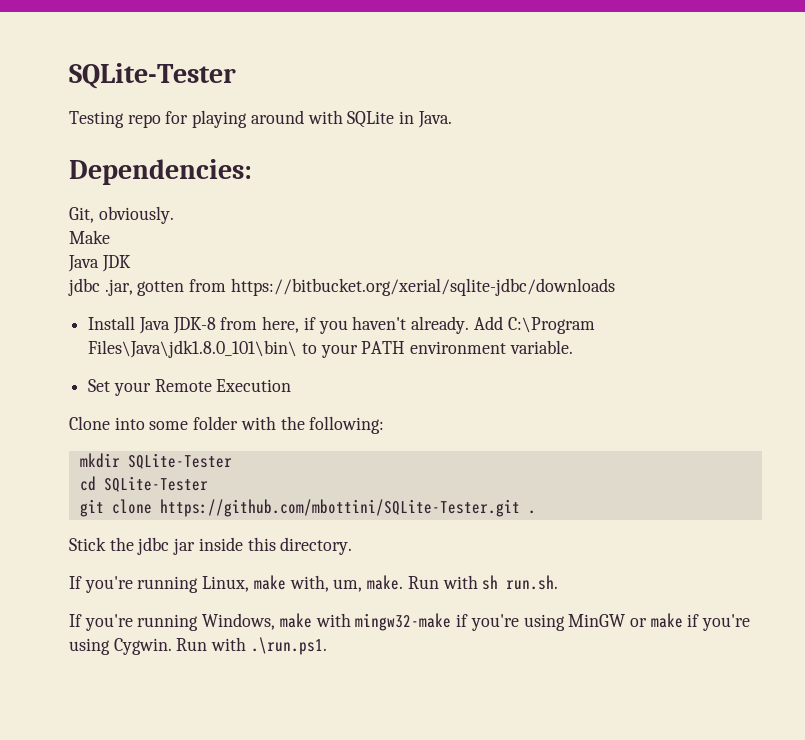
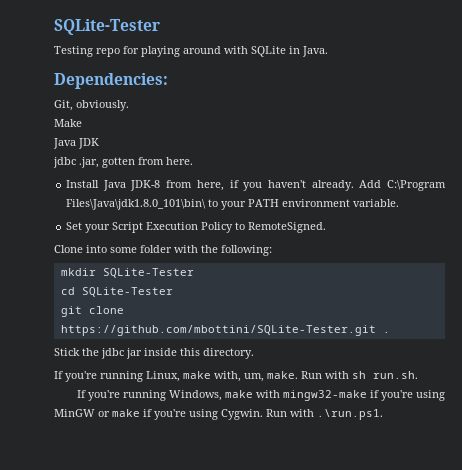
[230,278,615,296] https://bitbucket.org/xerial/sqlite-jdbc/downloads -> [166,157,193,165] here.
[154,379,212,392] Remote -> [112,222,144,233] Script
(292, 385) none -> [201,222,327,233] Policy to RemoteSigned.

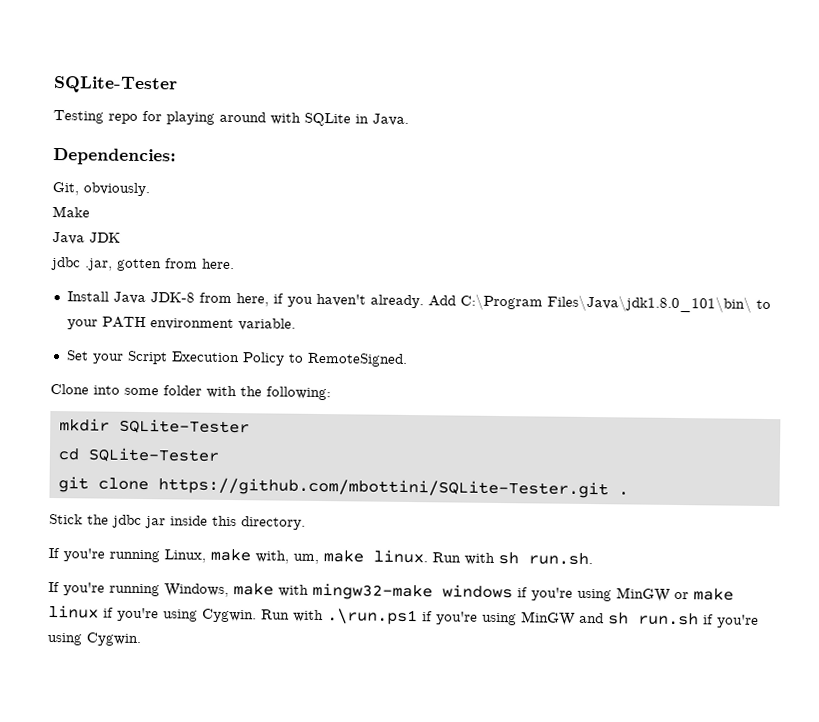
[267,371,298,379] make. -> [323,549,428,564] make linux.
(367, 395) none -> [442,584,513,599] windows
(140, 413) none -> [48,604,99,619] linux
[317,409,383,420] .\run.ps1. -> [327,608,759,628] [47,632,141,647] .\run.ps1 if you're using MinGW and sh run.sh if you're using Cygwin.

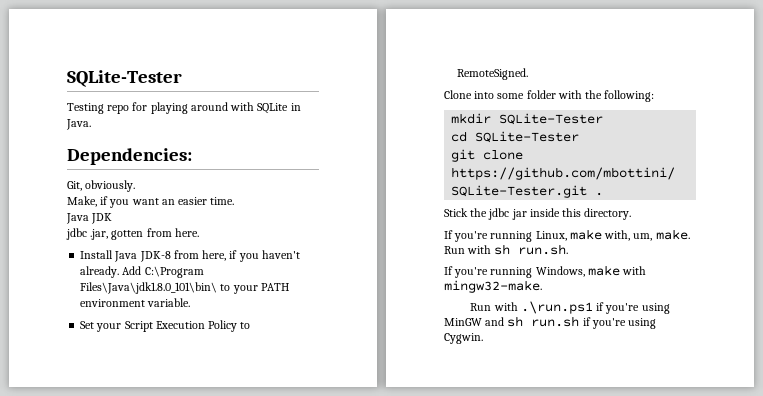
[52,206,90,218] Make -> [67,196,235,208] Make, if you want an easier time.
[323,549,428,564] make linux. -> [655,229,690,240] make.
[312,582,734,602] [48,604,257,623] mingw32-make windows if you're using MinGW or make linux if you're using Cygwin. -> [444,280,542,293] mingw32-make. //

